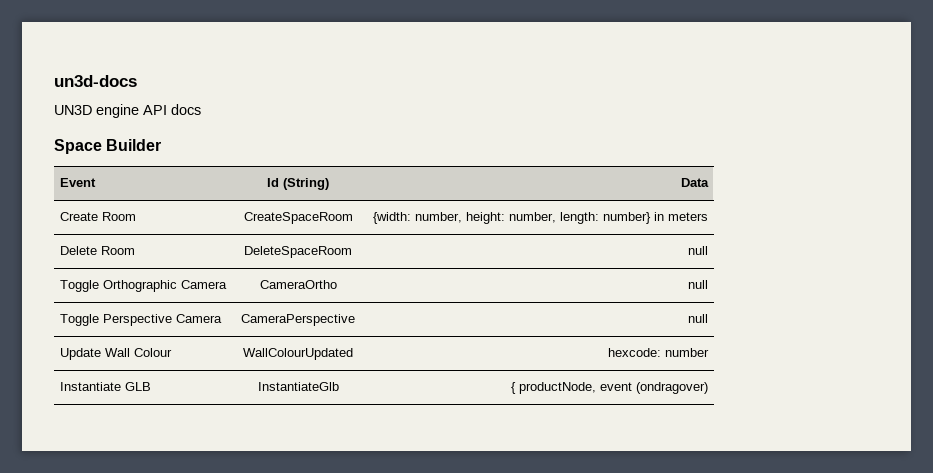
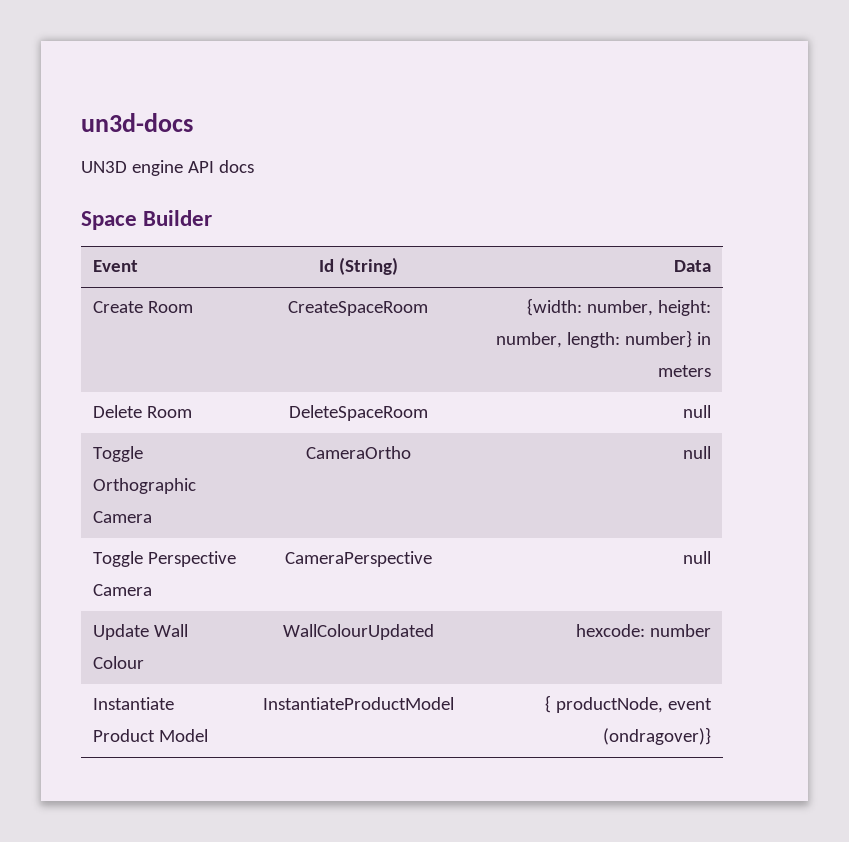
[125,382,152,391] [257,382,339,391] GLB | InstantiateGlb -> [93,729,209,742] [262,697,454,710] Product Model | InstantiateProductModel
[635,382,708,394] (ondragover) -> [602,727,711,745] (ondragover)}

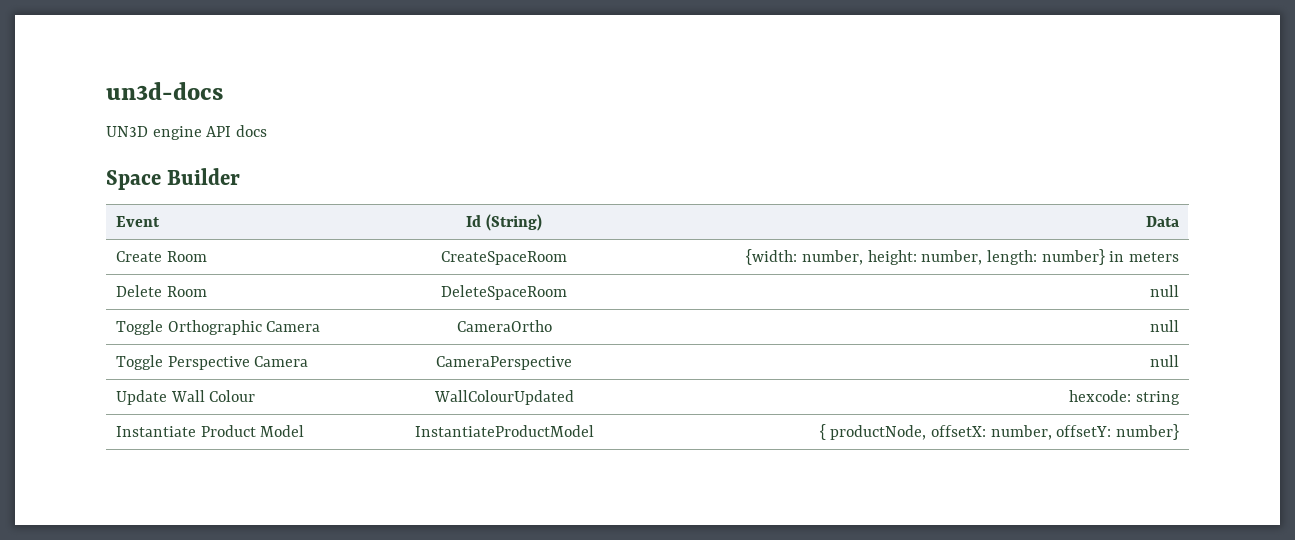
[649,624,711,637] number -> [1136,391,1181,405] string
[667,698,712,710] [602,727,711,745] event (ondragover)} -> [931,424,1180,440] offsetX: number, offsetY: number}

